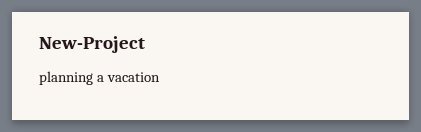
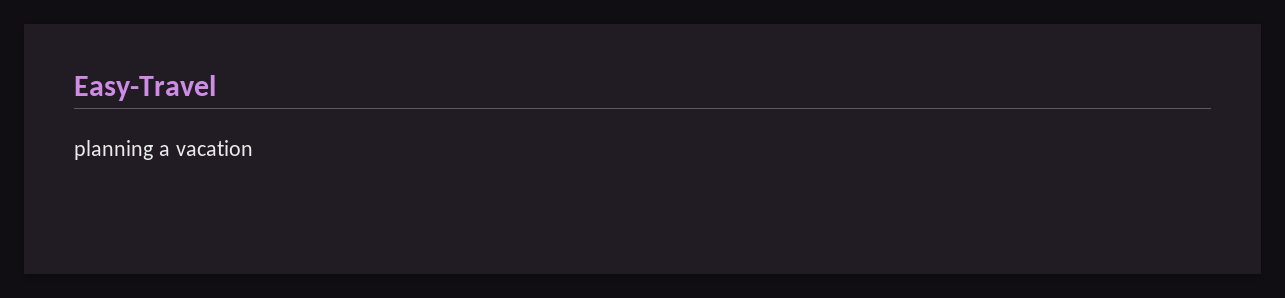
[39,36,145,53] New-Project -> [74,75,216,101] Easy-Travel

